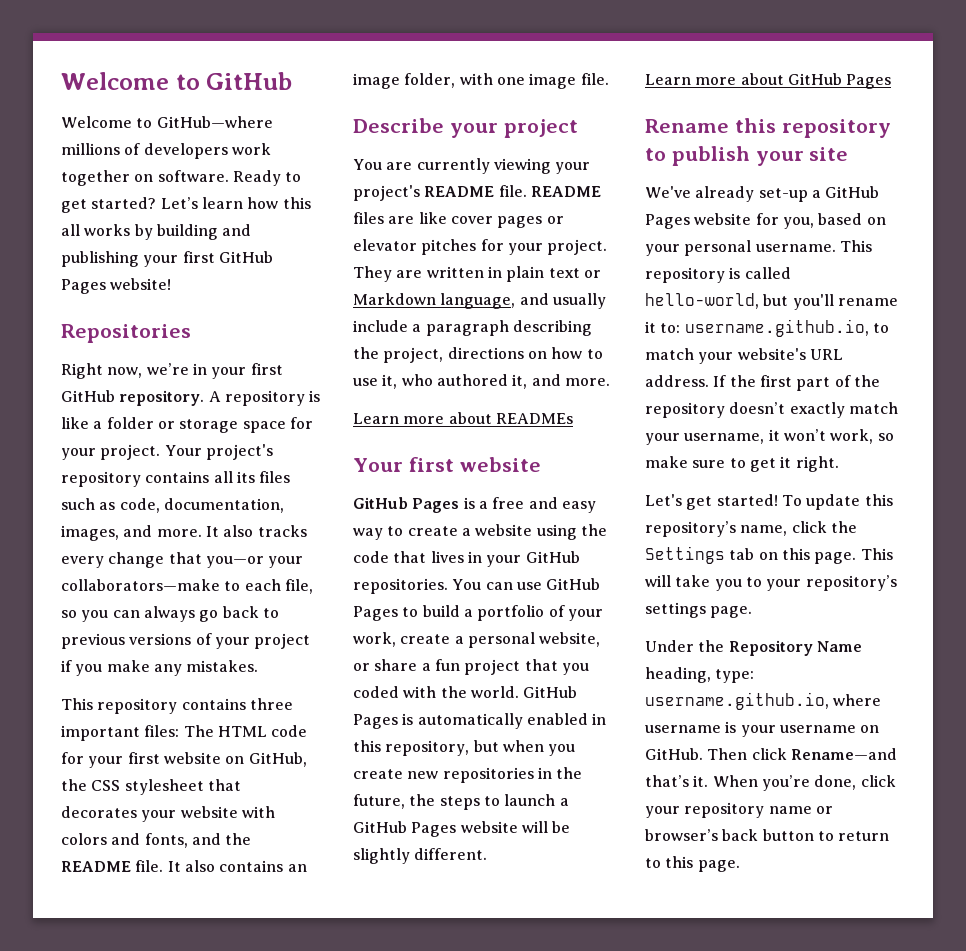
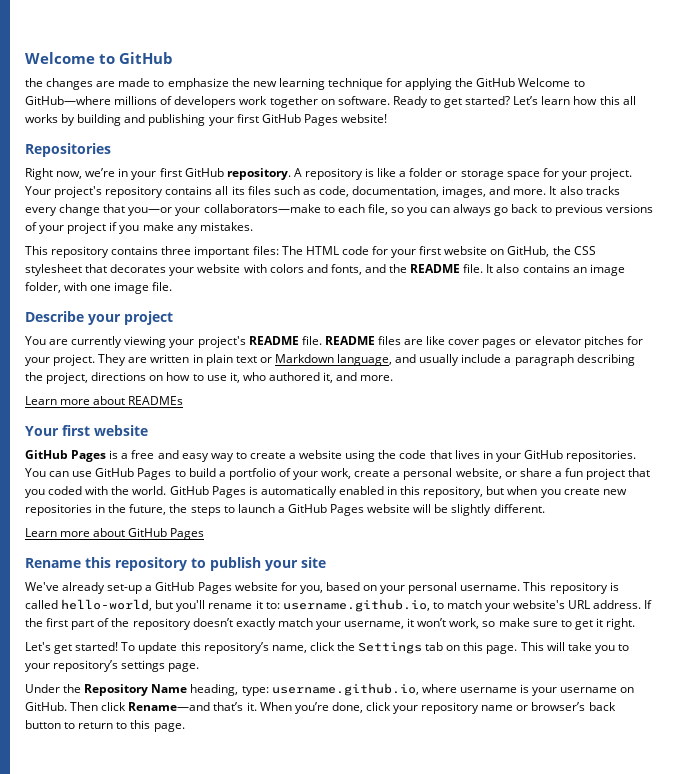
(293, 81) none -> [25,78,516,90] the changes are made to emphasize the new learning technique for applying the GitHub

